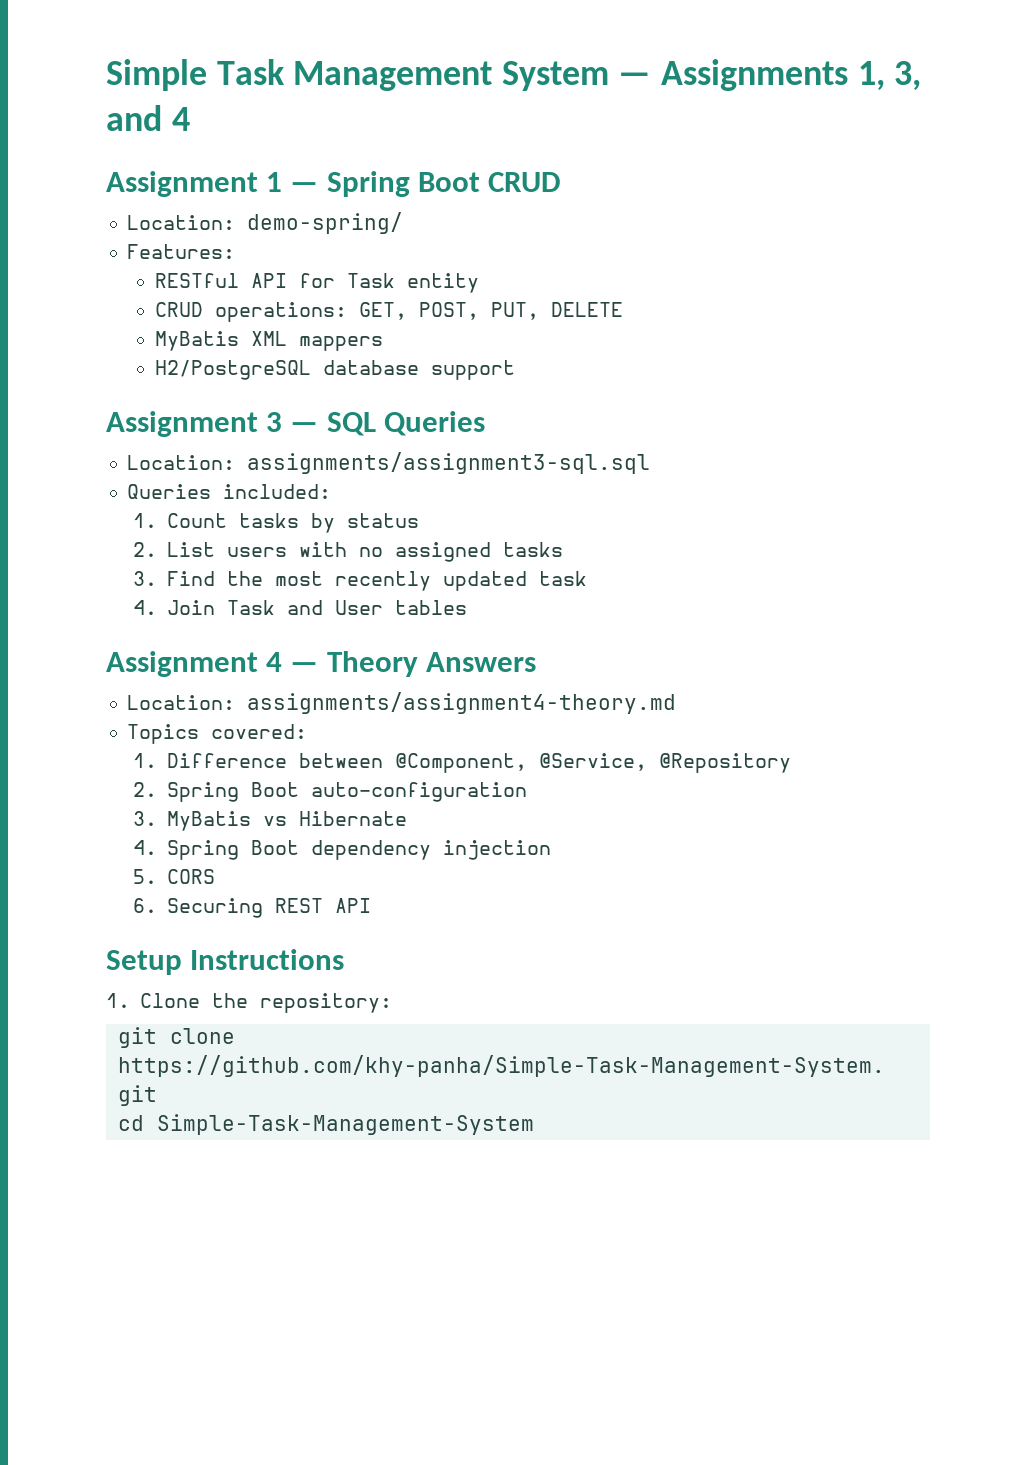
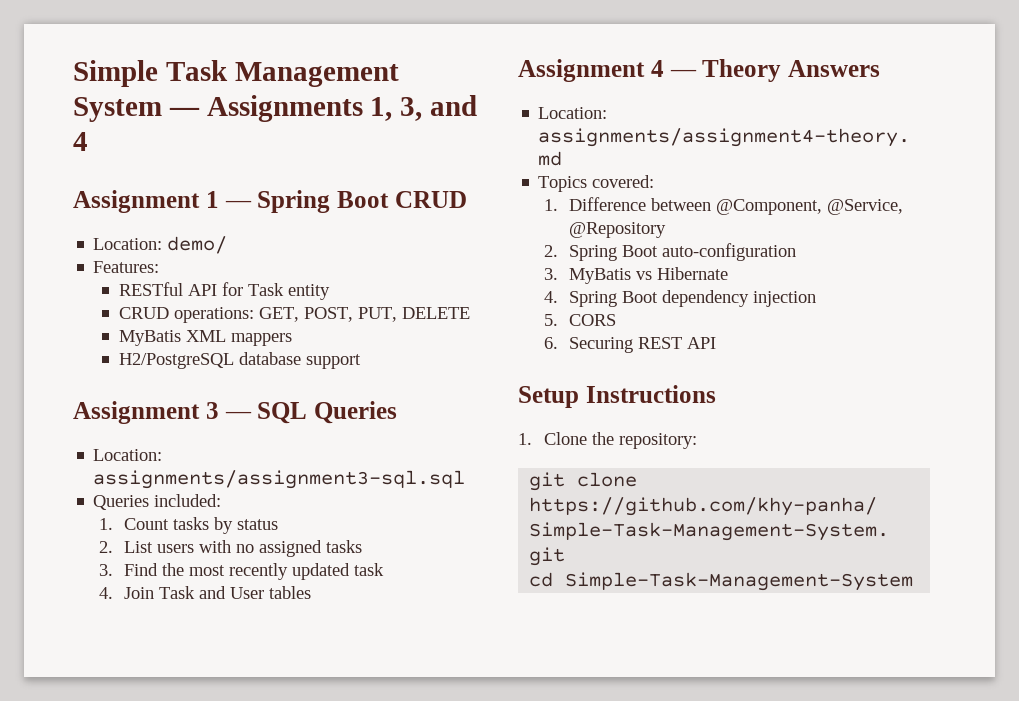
[247,212,404,234] demo-spring/ -> [167,236,228,254] demo/

